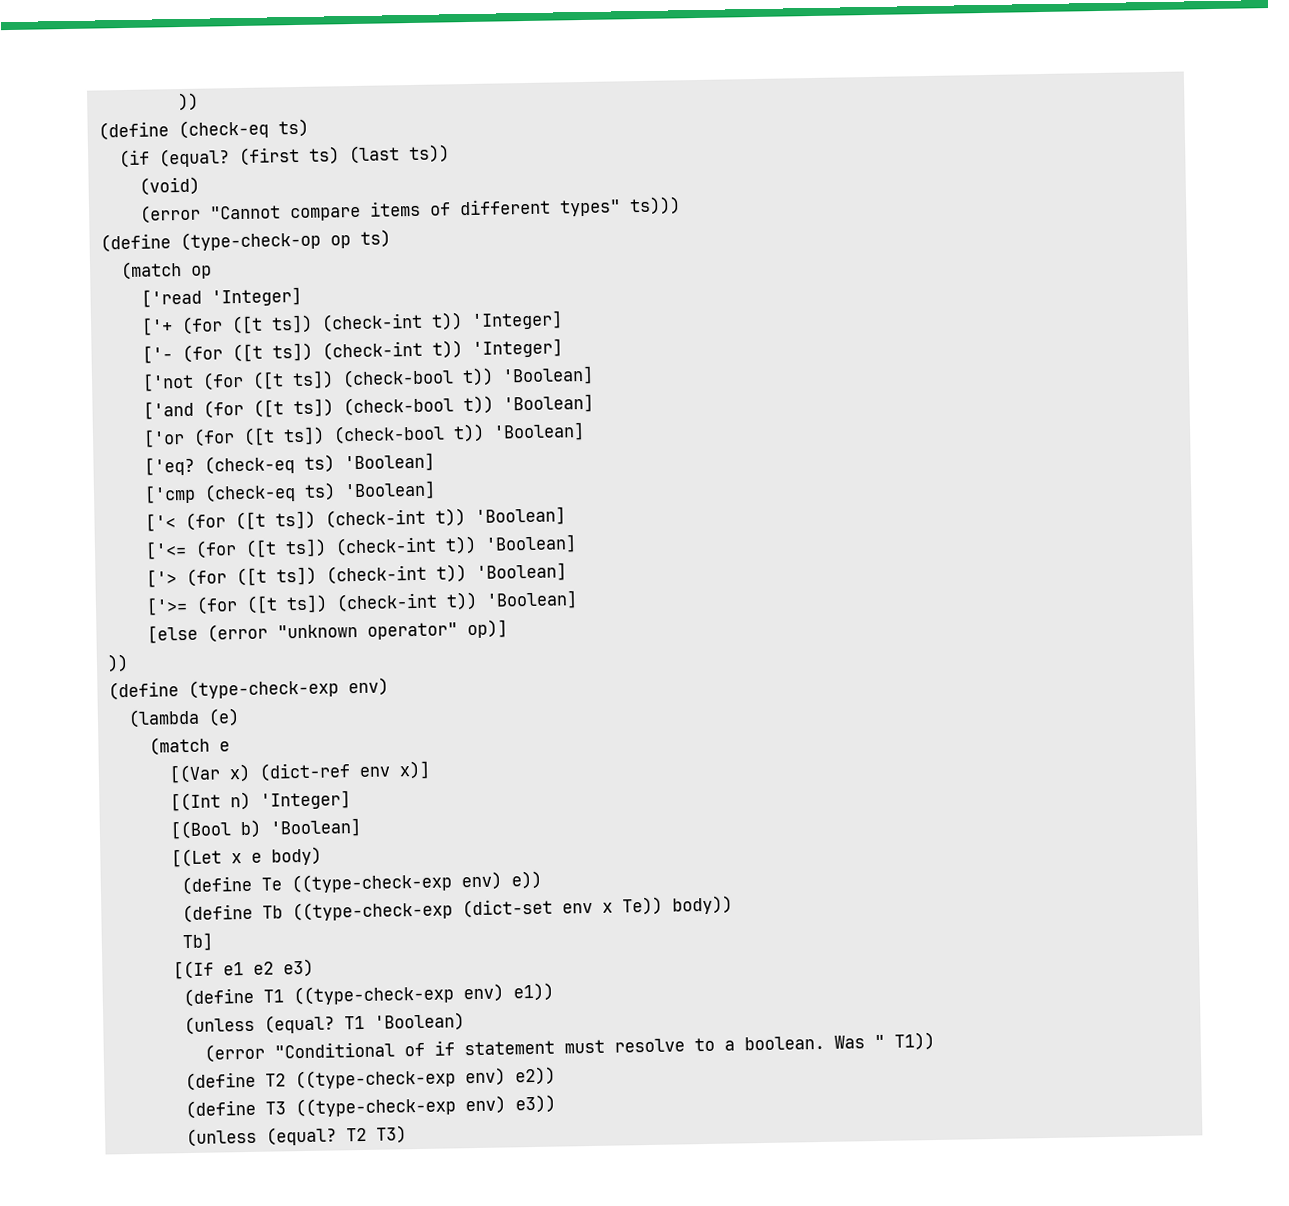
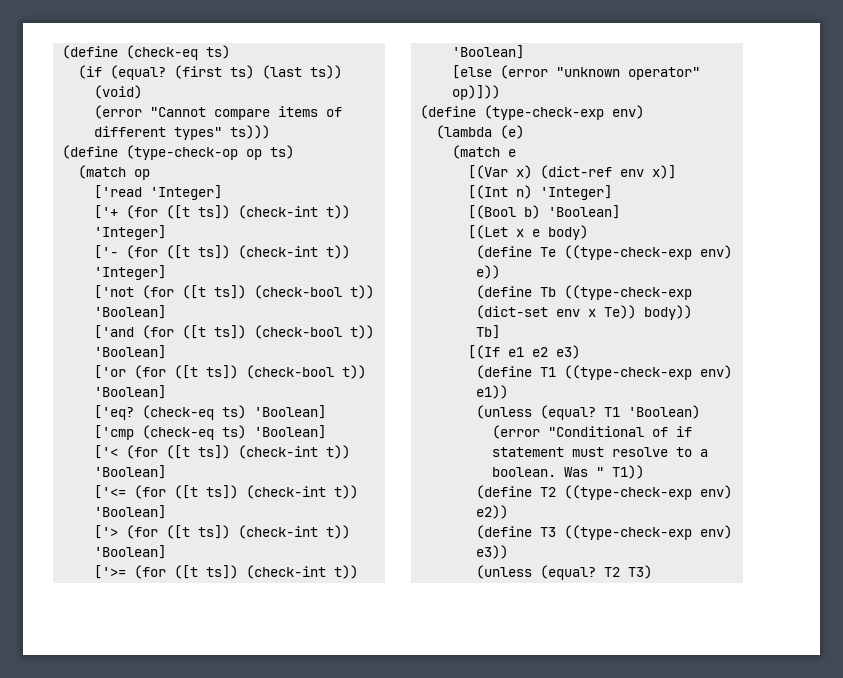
[178,92,200,112] )) // -> (61, 52) none
[467,619,509,639] [107,654,130,673] op)] // )) -> [451,85,500,100] op)]))

